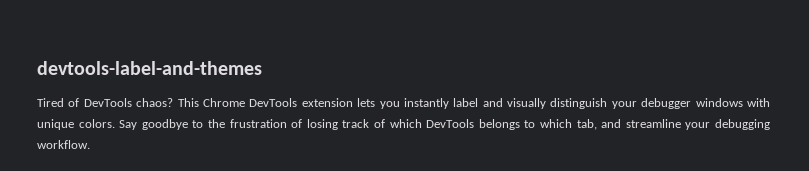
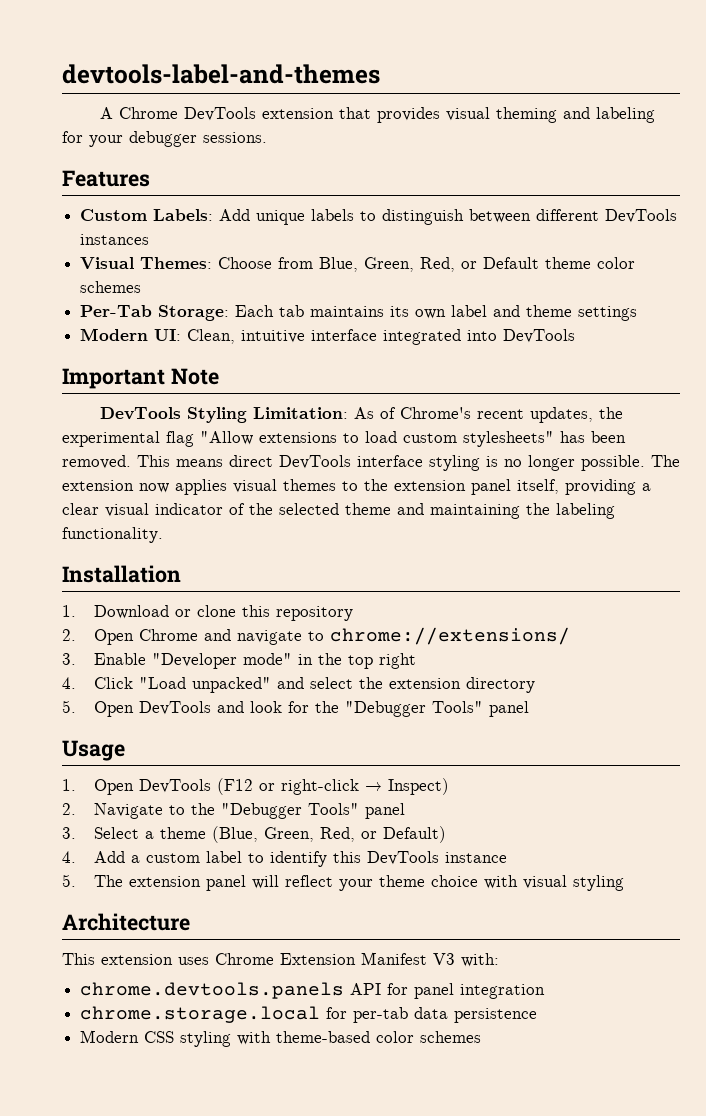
[37,98,771,109] [37,119,771,130] [37,140,90,149] Tired of DevTools chaos? This Chrome DevTools extension lets you instantly label and visually distinguish your debugger windows with unique colors. Say goodbye to the frustration of losing track of which DevTools belongs to which tab, and streamline your debugging workflow. -> [99,107,655,123] [62,131,267,147] [62,170,150,187] [80,209,678,225] [80,234,150,245] [80,257,636,272] [80,281,142,293] [80,305,638,321] [80,328,576,345] [62,368,219,389] [99,407,623,423] [62,431,626,447] [62,455,680,471] [62,479,651,495] [62,503,615,519] [62,527,163,543] [62,565,181,583] [62,605,354,621] [62,627,571,645] [62,653,417,669] [62,677,536,693] [62,700,530,717] [62,740,125,761] [62,778,450,795] [62,803,406,819] [62,826,447,843] [62,851,508,867] [62,874,625,891] [62,913,190,931] [62,952,499,967] [80,982,546,999] [80,1006,538,1023] [80,1030,482,1047] A Chrome DevTools extension that provides visual theming and labeling for your debugger sessions. // Features // Custom Labels: Add unique labels to distinguish between different DevTools instances // Visual Themes: Choose from Blue, Green, Red, or Default theme color schemes // Per-Tab Storage: Each tab maintains its own label and theme settings // Modern UI: Clean, intuitive interface integrated into DevTools // Important Note // DevTools Styling Limitation: As of Chrome's recent updates, the experimental flag "Allow extensions to load custom stylesheets" has been removed. This means direct DevTools interface styling is no longer possible. The extension now applies visual themes to the extension panel itself, providing a clear visual indicator of the selected theme and maintaining the labeling functionality. // Installation // 1. Download or clone this repository // 2. Open Chrome and navigate to chrome://extensions/ // 3. Enable "Developer mode" in the top right // 4. Click "Load unpacked" and select the extension directory // 5. Open DevTools and look for the "Debugger Tools" panel // Usage // 1. Open DevTools (F12 or right-click → Inspect) // 2. Navigate to the "Debugger Tools" panel // 3. Select a theme (Blue, Green, Red, or Default) // 4. Add a custom label to identify this DevTools instance // 5. The extension panel will reflect your theme choice with visual styling // Architecture // This extension uses Chrome Extension Manifest V3 with: // chrome.devtools.panels API for panel integration // chrome.storage.local for per-tab data persistence // Modern CSS styling with theme-based color schemes

